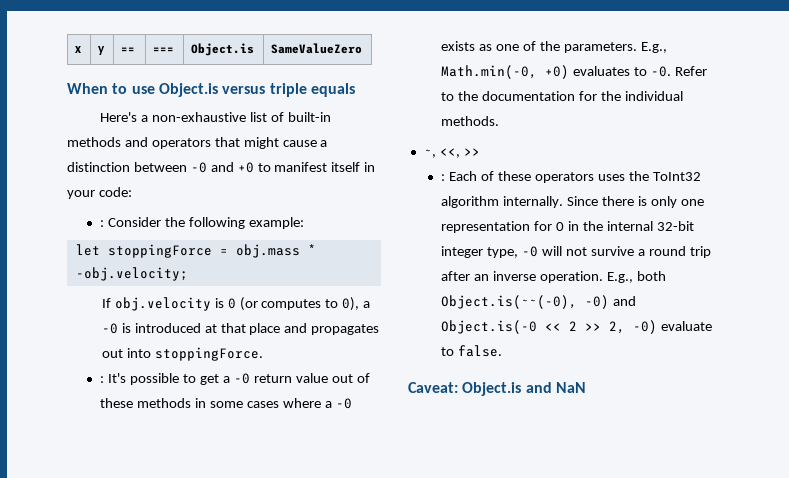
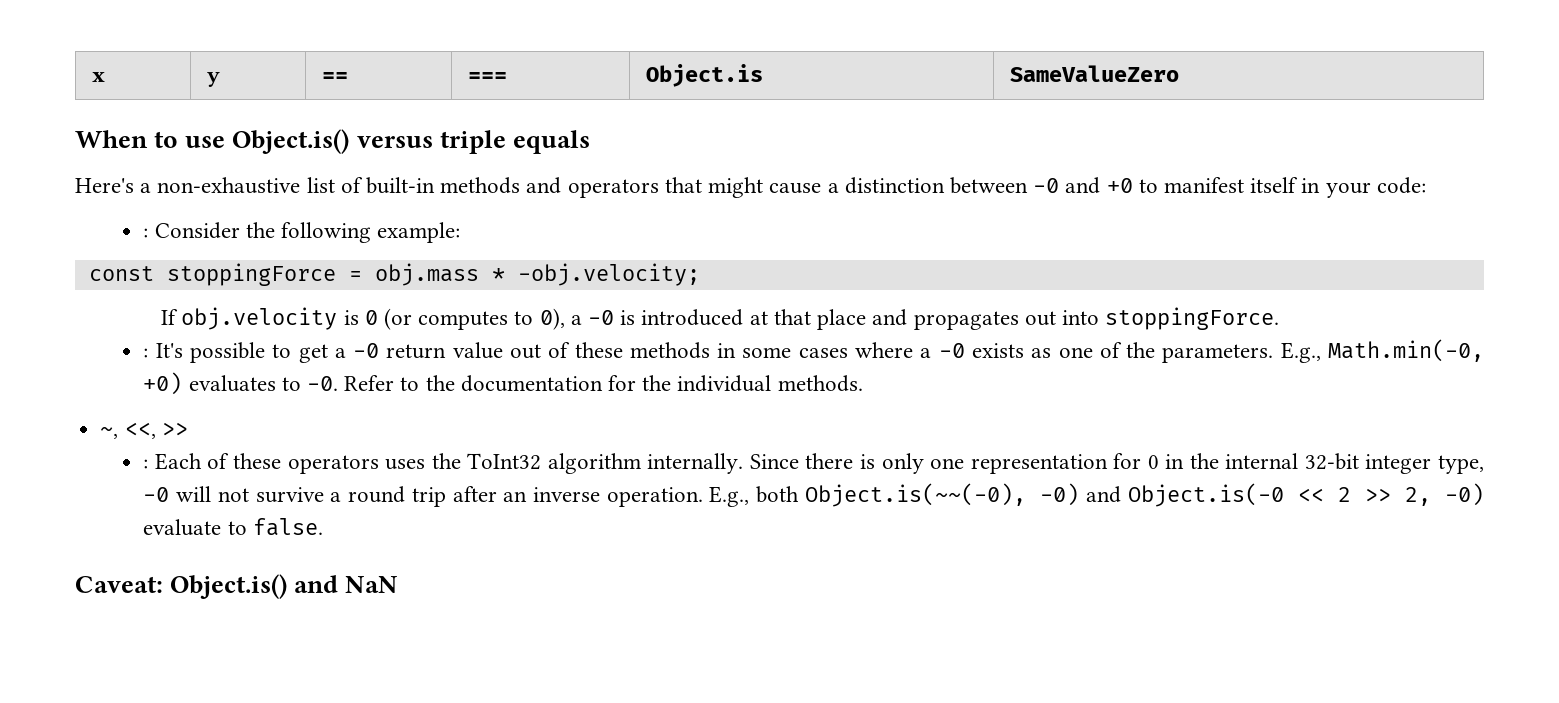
[158,83,218,97] Object.is -> [232,129,350,154] Object.is()
[75,244,100,256] let -> [88,266,154,281] const
[462,382,522,396] Object.is -> [170,574,288,599] Object.is()

